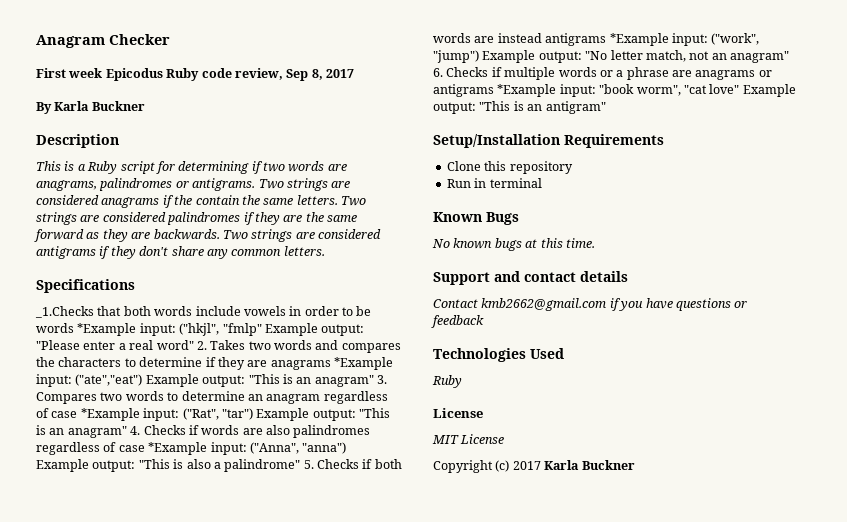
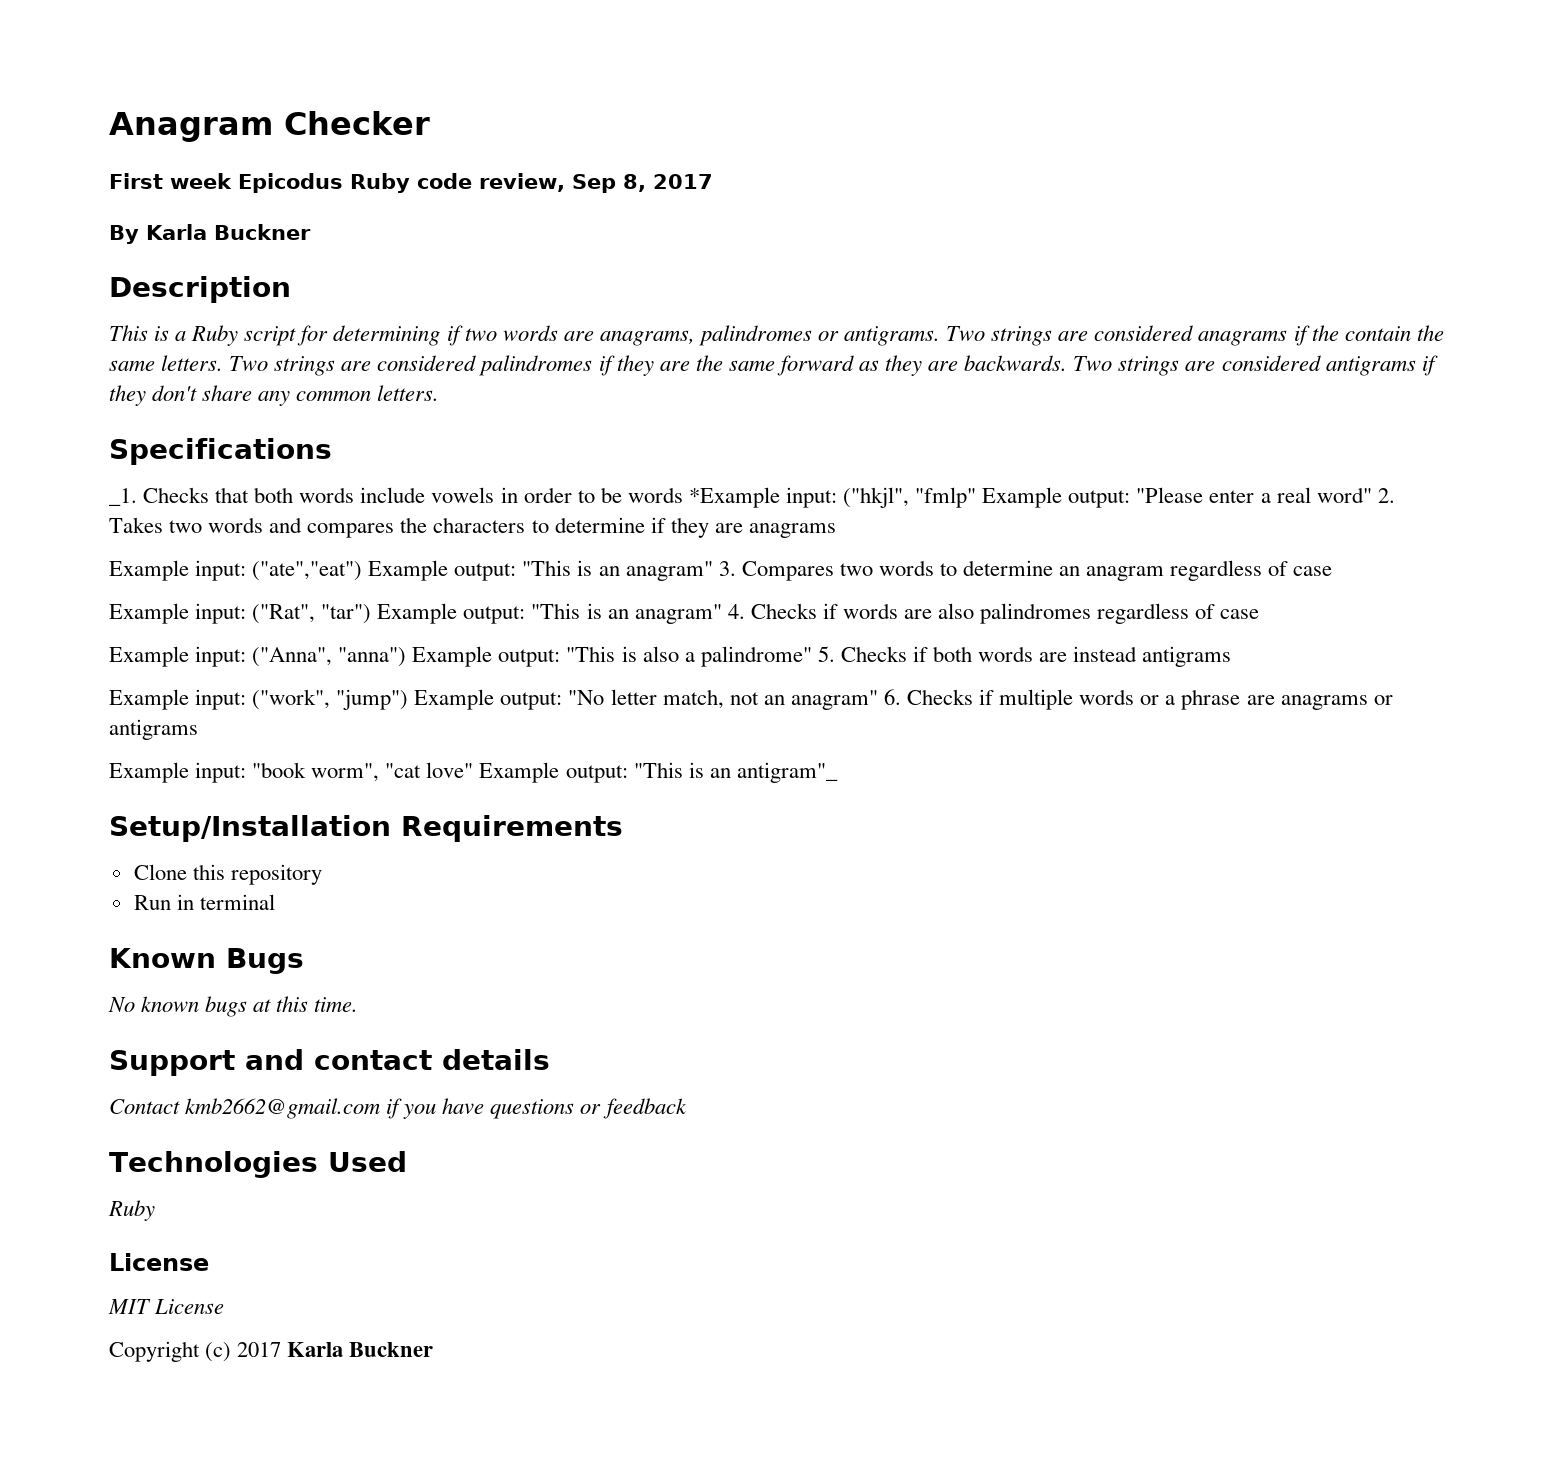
[35,306,94,318] _1.Checks -> [109,487,210,506] _1. Checks
[334,357,393,370] *Example -> [109,560,189,581] // Example
[80,408,140,421] *Example -> [109,603,189,624] // Example
[148,442,208,455] *Example -> [109,646,189,667] // Example
[609,33,669,46] *Example -> [109,689,189,710] // Example
[497,84,557,97] *Example -> [109,762,189,783] // Example
[545,101,606,114] antigram" -> [736,762,838,783] antigram"_

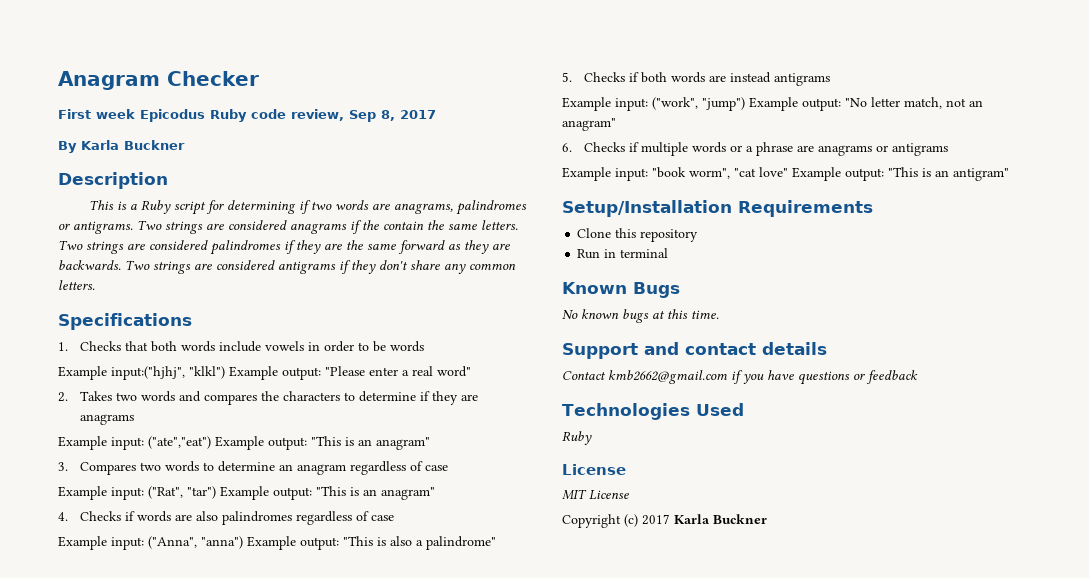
[109,488,137,506] _1. -> [58,342,68,351] 1.
[688,487,977,508] *Example input: ("hkjl", "fmlp" -> [58,366,225,380] // Example input:("hjhj", "klkl")
(1372, 495) none -> (471, 371) //
(713, 571) none -> (430, 443) //
(722, 614) none -> (435, 493) //
(812, 656) none -> (496, 543) //
(878, 700) none -> (616, 124) //
[736,762,838,783] antigram"_ -> [953,168,1009,181] antigram"

